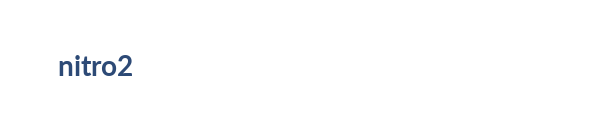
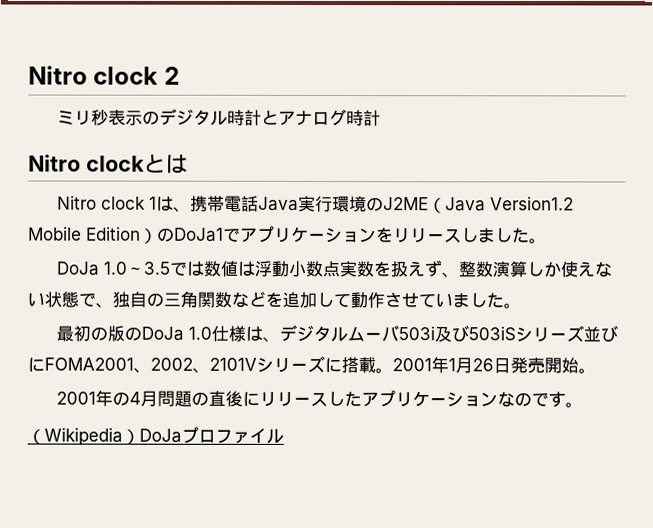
[58,55,133,76] nitro2 -> [28,65,180,85] [56,108,381,127] [28,153,188,174] [56,195,574,214] [28,225,547,244] [55,260,613,278] [27,290,521,309] [55,324,618,343] [27,355,596,374] [55,389,583,408] [27,426,284,446] Nitro clock 2 // ミリ秒表示のデジタル時計とアナログ時計 // Nitro clockとは // Nitro clock 1は、携帯電話Java実行環境のJ2ME（Java Version1.2 Mobile Edition）のDoJa1でアプリケーションをリリースしました。 // DoJa 1.0～3.5では数値は浮動小数点実数を扱えず、整数演算しか使えない状態で、独自の三角関数などを追加して動作させていました。 // 最初の版のDoJa 1.0仕様は、デジタルムーバ503i及び503iSシリーズ並びにFOMA2001、2002、2101Vシリーズに搭載。2001年1月26日発売開始。 // 2001年の4月問題の直後にリリースしたアプリケーションなのです。 // （Wikipedia）DoJaプロファイル

